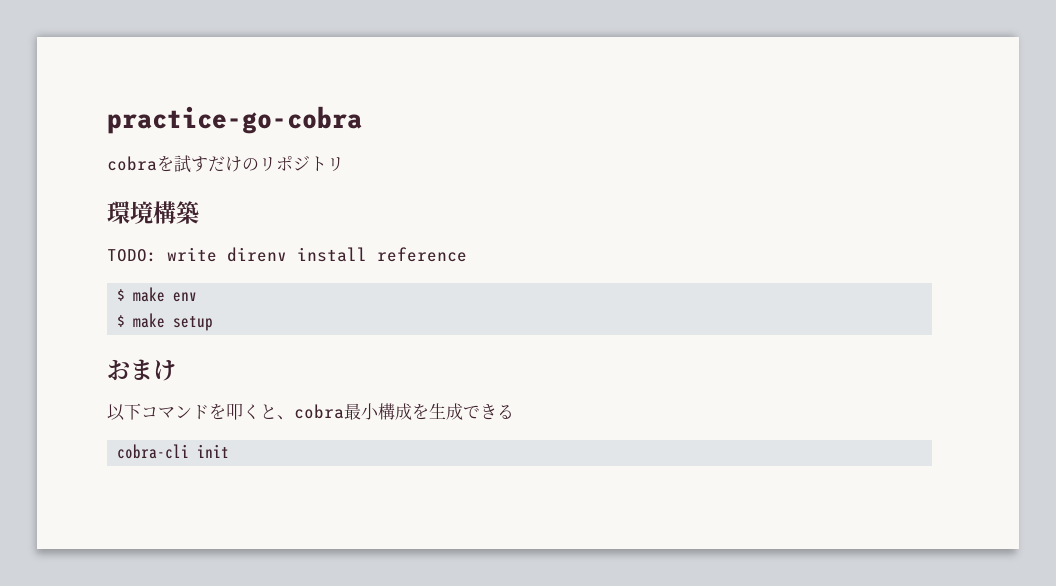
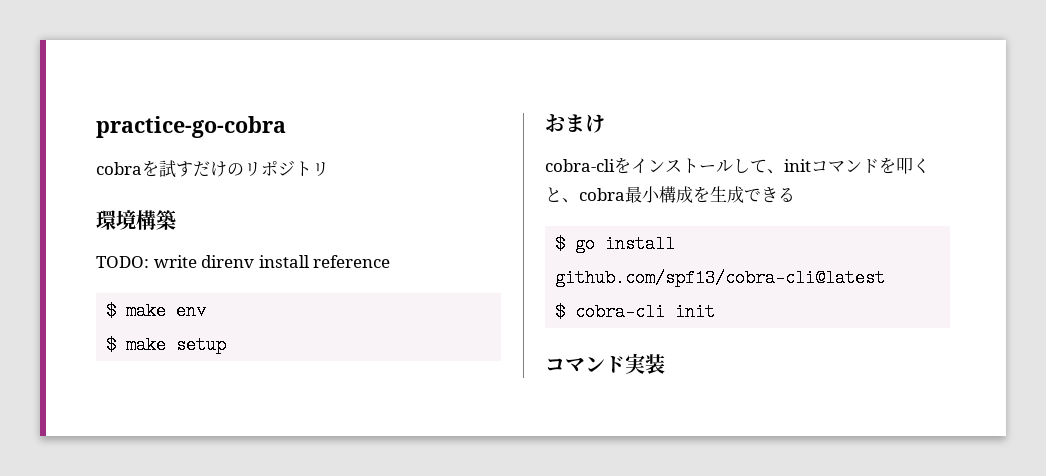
[107,403,141,421] 以下 -> [545,157,811,174] cobra-cliをインストールして、init
(514, 411) none -> [555,235,676,253] [555,269,886,287] [555,303,566,321] $ go install github.com/spf13/cobra-cli@latest // $
(230, 451) none -> [545,353,665,374] // コマンド実装

